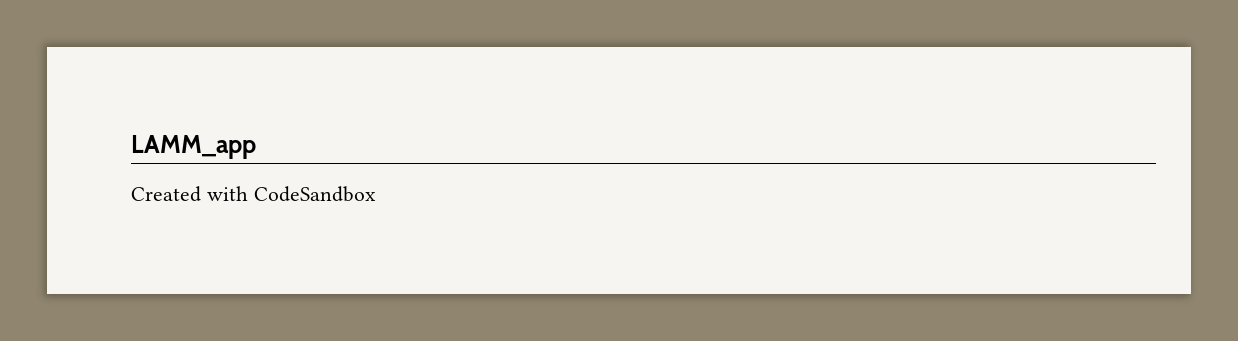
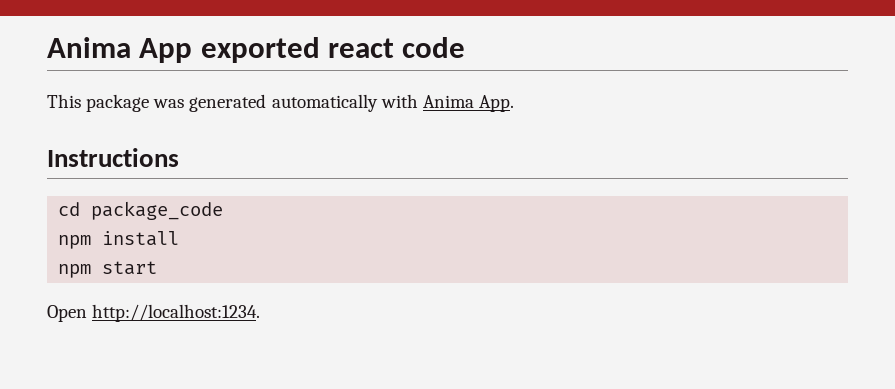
[131,135,256,159] [131,186,376,202] LAMM_app // Created with CodeSandbox -> [47,37,466,63] [47,94,514,112] [47,148,179,167] [58,201,224,220] [58,231,180,249] [58,261,158,278] [47,304,261,322] Anima App exported react code // This package was generated automatically with Anima App. // Instructions // cd package_code // npm install // npm start // Open http://localhost:1234.

